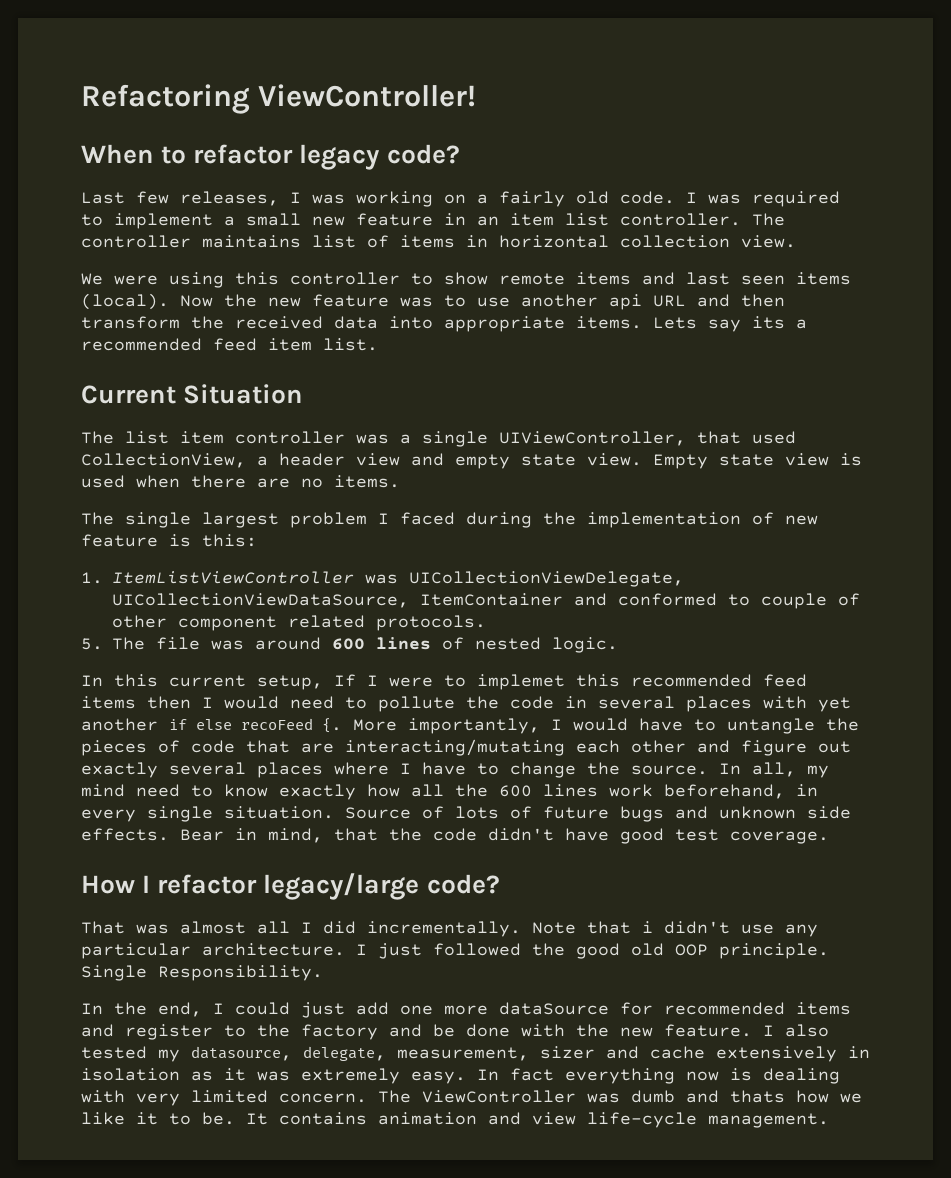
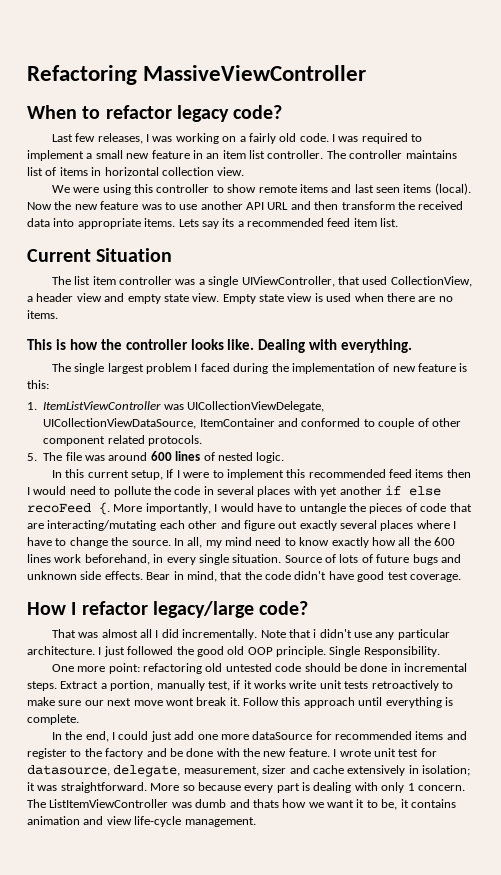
[258,84,477,107] ViewController! -> [143,65,367,81] MassiveViewController
[609,294,642,310] api -> [246,202,264,210] API
(400, 481) none -> [27,339,413,353] // This is how the controller looks like. Dealing with everything.
[477,674,565,690] implemet -> [226,469,284,480] implement
(323, 973) none -> [51,663,468,674] [27,680,453,691] [27,697,453,708] [27,714,79,725] // One more point: refactoring old untested code should be done in incremental steps. Extract a portion, manually test, if it works write unit tests retroactively to make sure our next move wont break it. Follow this approach until everything is complete.
[785,1024,829,1037] [81,1046,180,1062] also tested my -> [339,748,437,757] wrote unit test for
[81,1068,719,1084] isolation as it was extremely easy. In fact everything now -> [422,765,470,776] [27,782,300,793] isolation; it was straightforward. More so because every part
[136,1090,268,1106] very limited -> [381,782,415,793] only 1
[422,1090,576,1103] ViewController -> [49,799,169,808] ListItemViewController
[81,1112,125,1125] like -> [327,800,354,808] want
[202,1112,268,1125] be. It -> [381,799,409,810] be, it

